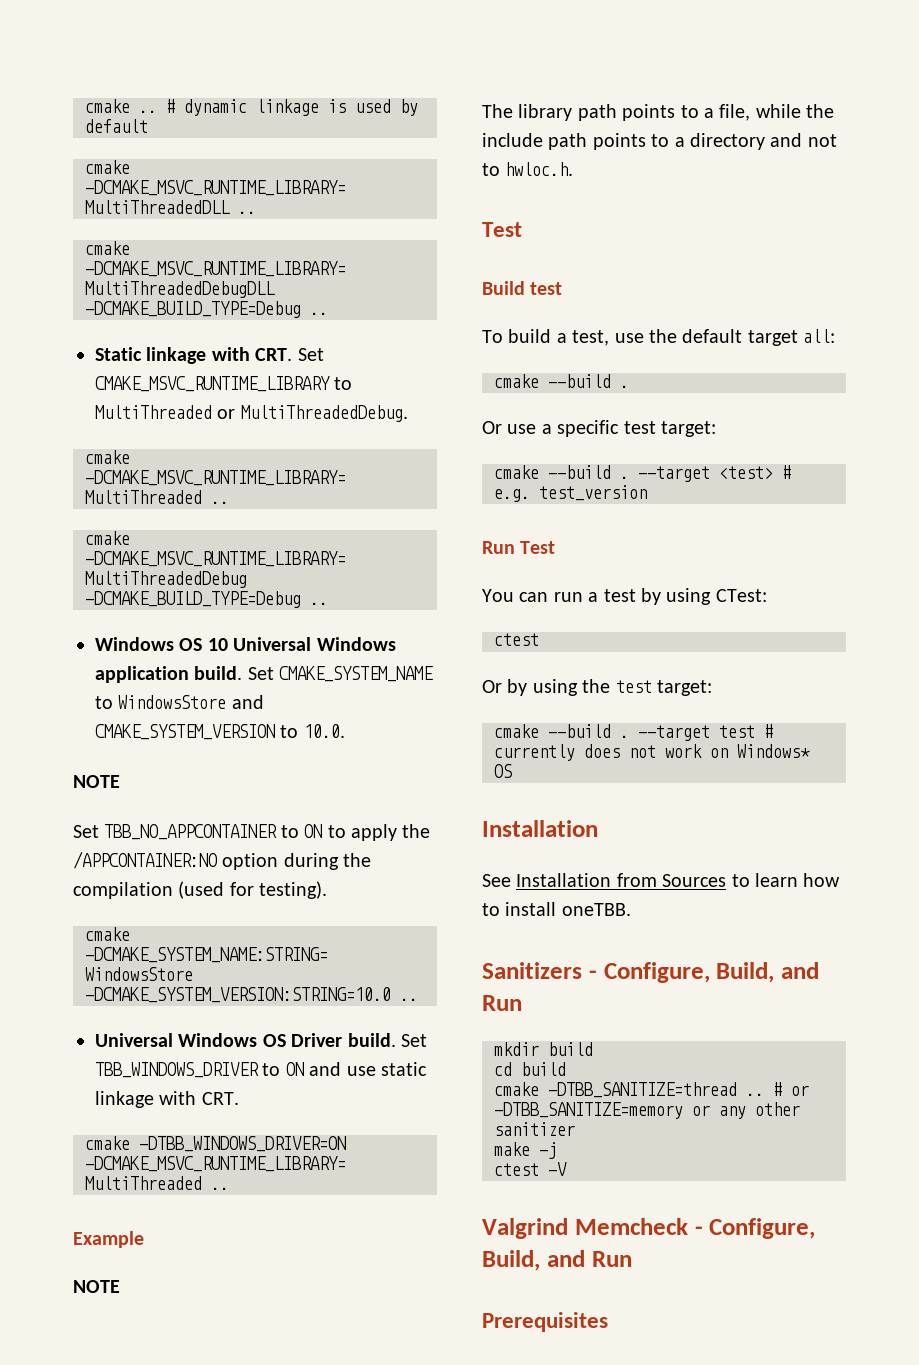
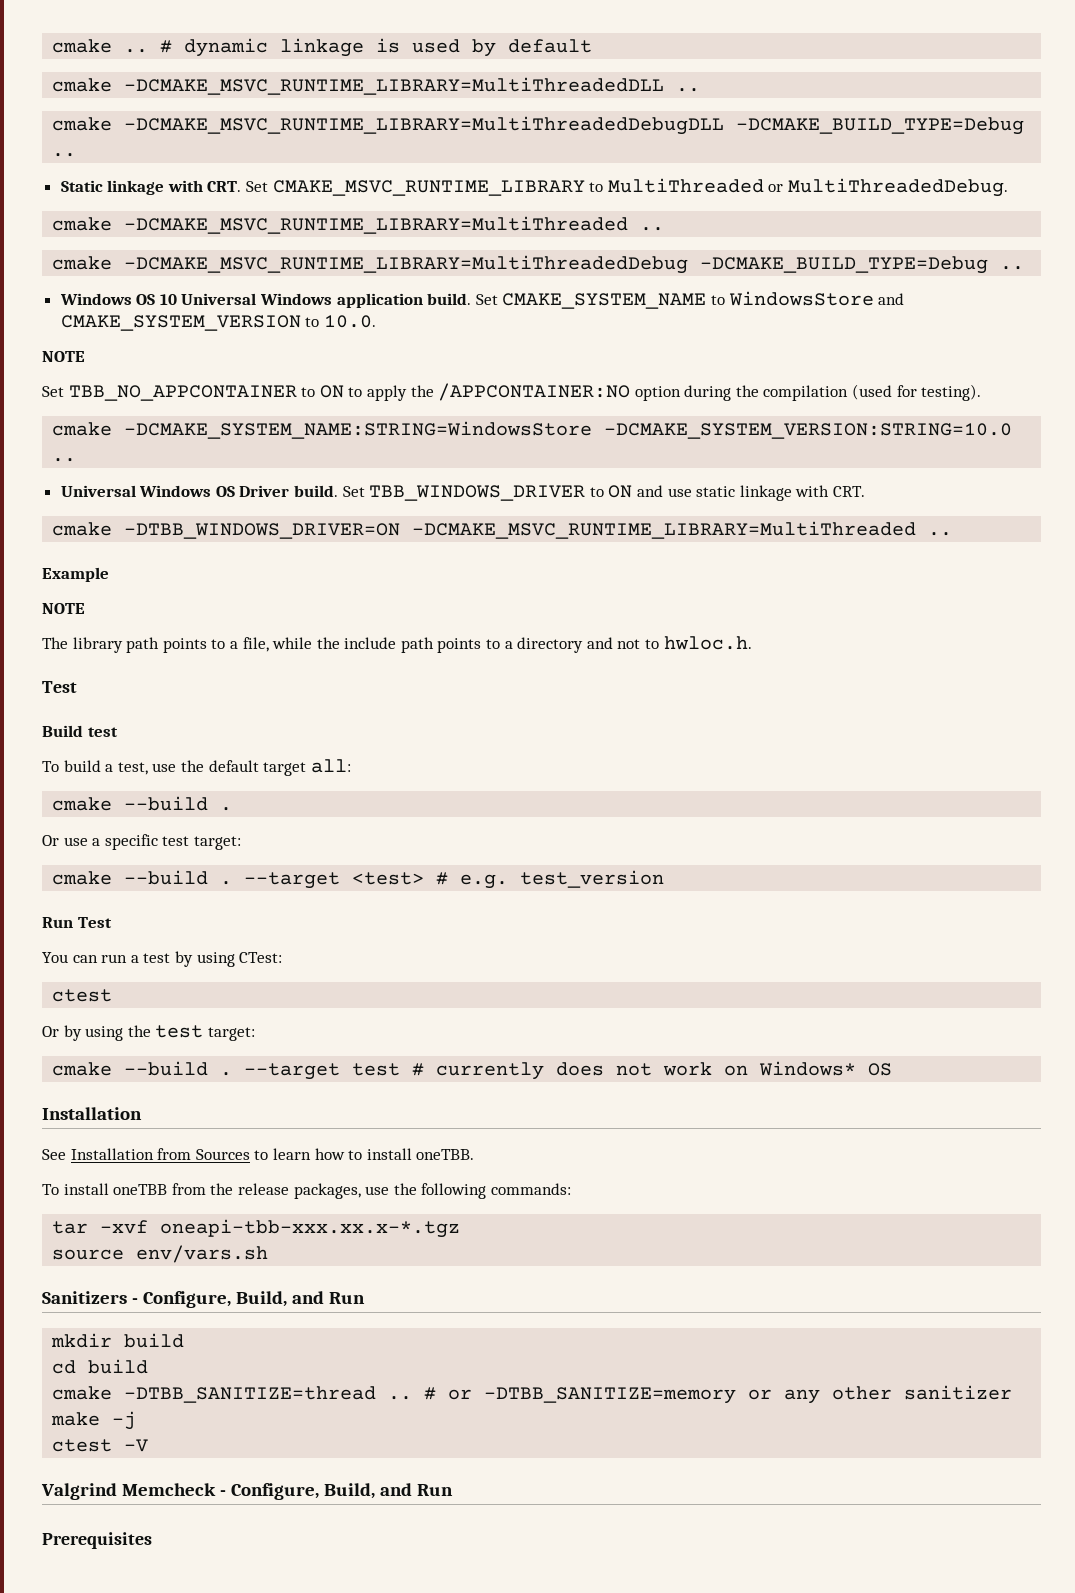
(631, 909) none -> [42,1183,571,1199] [52,1219,461,1238] [52,1245,269,1263] // To install oneTBB from the release packages, use the following commands: // tar -xvf oneapi-tbb-xxx.xx.x-*.tgz // source env/vars.sh

